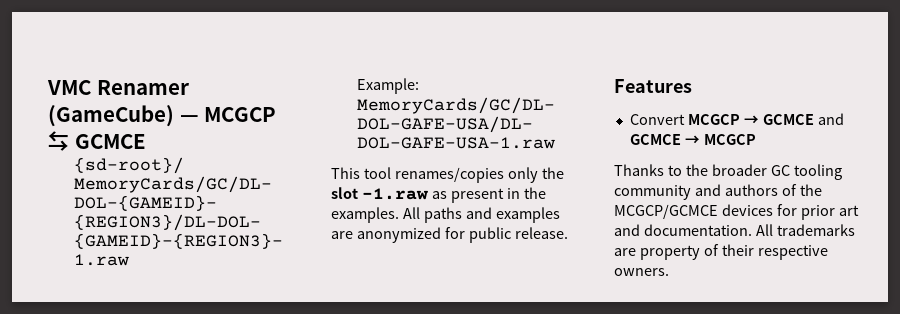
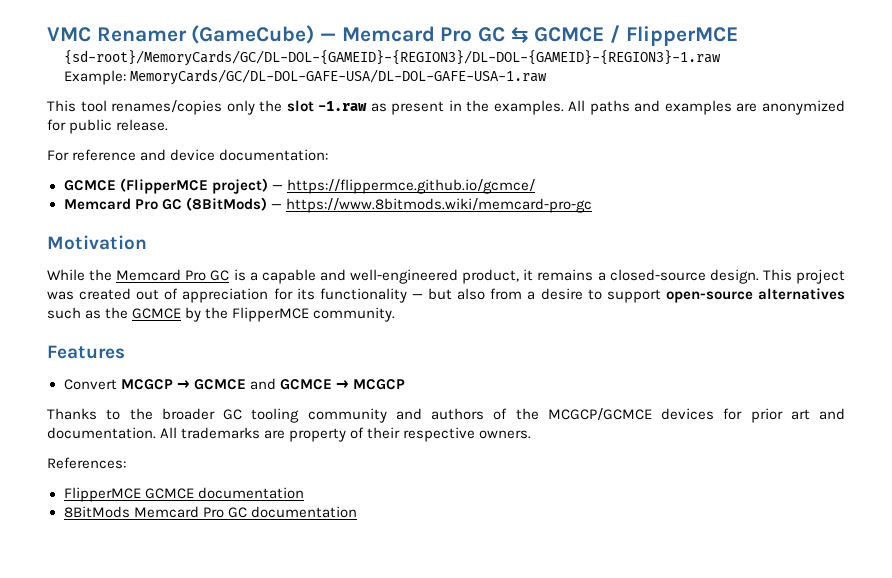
[204,107,277,122] MCGCP -> [341,26,506,42] Memcard Pro GC
(146, 141) none -> [610,25,738,46] / FlipperMCE
(568, 233) none -> [47,149,329,161] [63,178,535,194] [63,197,592,213] [47,235,147,250] [47,269,846,284] [47,288,846,303] [47,307,396,322] // For reference and device documentation: // GCMCE (FlipperMCE project) — https://flippermce.github.io/gcmce/ // Memcard Pro GC (8BitMods) — https://www.8bitmods.wiki/memcard-pro-gc // Motivation // While the Memcard Pro GC is a capable and well-engineered product, it remains a closed-source design. This project was created out of appreciation for its functionality — but also from a desire to support open-source alternatives such as the GCMCE by the FlipperMCE community.
(669, 272) none -> [47,457,126,469] [63,487,304,502] [63,506,357,518] // References: // FlipperMCE GCMCE documentation // 8BitMods Memcard Pro GC documentation

